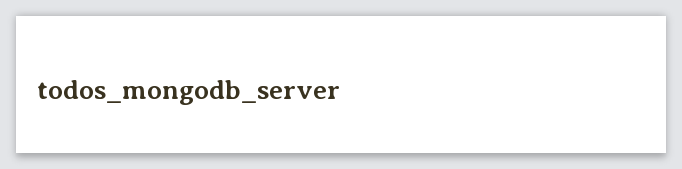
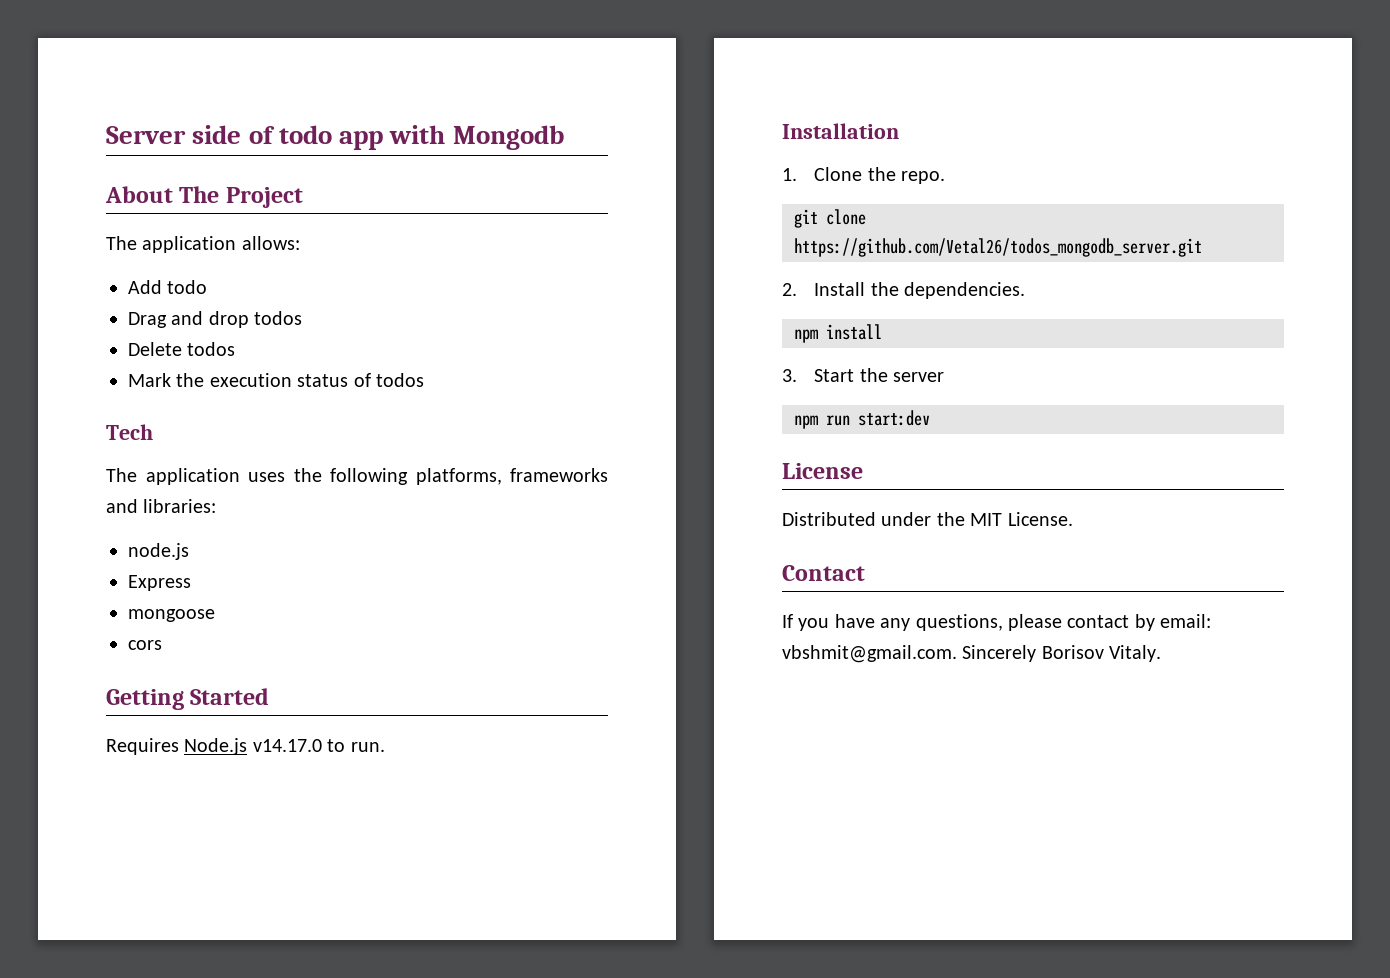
[37,80,340,105] todos_mongodb_server -> [106,125,564,150] [105,186,303,208] [106,236,300,253] [128,280,208,294] [128,311,303,328] [128,342,236,356] [128,373,424,387] [106,424,153,440] [106,468,608,485] [106,499,217,513] [128,543,189,560] [128,575,191,591] [128,609,215,622] [128,640,162,650] [106,688,270,710] [106,738,385,755] [782,123,899,139] [782,167,946,184] [794,209,866,228] [794,238,1202,257] [782,282,1026,299] [794,324,882,343] [782,368,945,382] [794,410,930,429] [782,463,863,479] [782,512,1073,526] [782,565,865,581] [782,614,1212,631] [782,645,1162,663] Server side of todo app with Mongodb // About The Project // The application allows: // Add todo // Drag and drop todos // Delete todos // Mark the execution status of todos // Tech // The application uses the following platforms, frameworks and libraries: // node.js // Express // mongoose // cors // Getting Started // Requires Node.js v14.17.0 to run. // Installation // 1. Clone the repo. // git clone https://github.com/Vetal26/todos_mongodb_server.git // 2. Install the dependencies. // npm install // 3. Start the server // npm run start:dev // License // Distributed under the MIT License. // Contact // If you have any questions, please contact by email: vbshmit@gmail.com. Sincerely Borisov Vitaly.

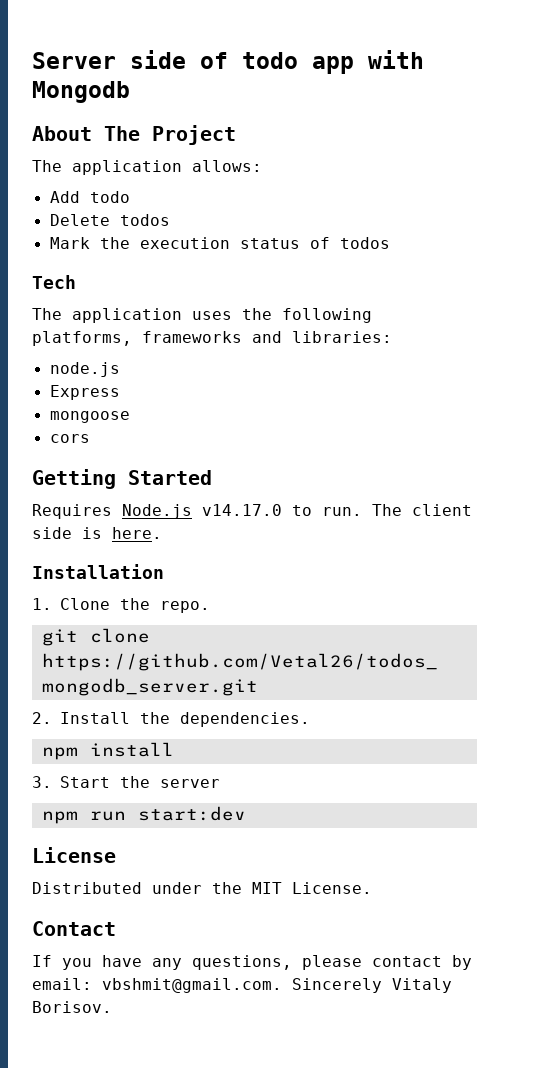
[128,311,303,328] // Drag and drop todos -> (130, 197) none
(385, 747) none -> [372,504,472,516] [32,527,162,539] The client side is here.
[1041,645,1162,662] Borisov Vitaly. -> [392,978,452,993] [32,1001,112,1013] Vitaly Borisov.

